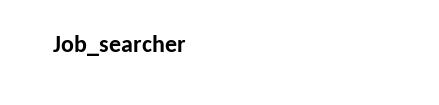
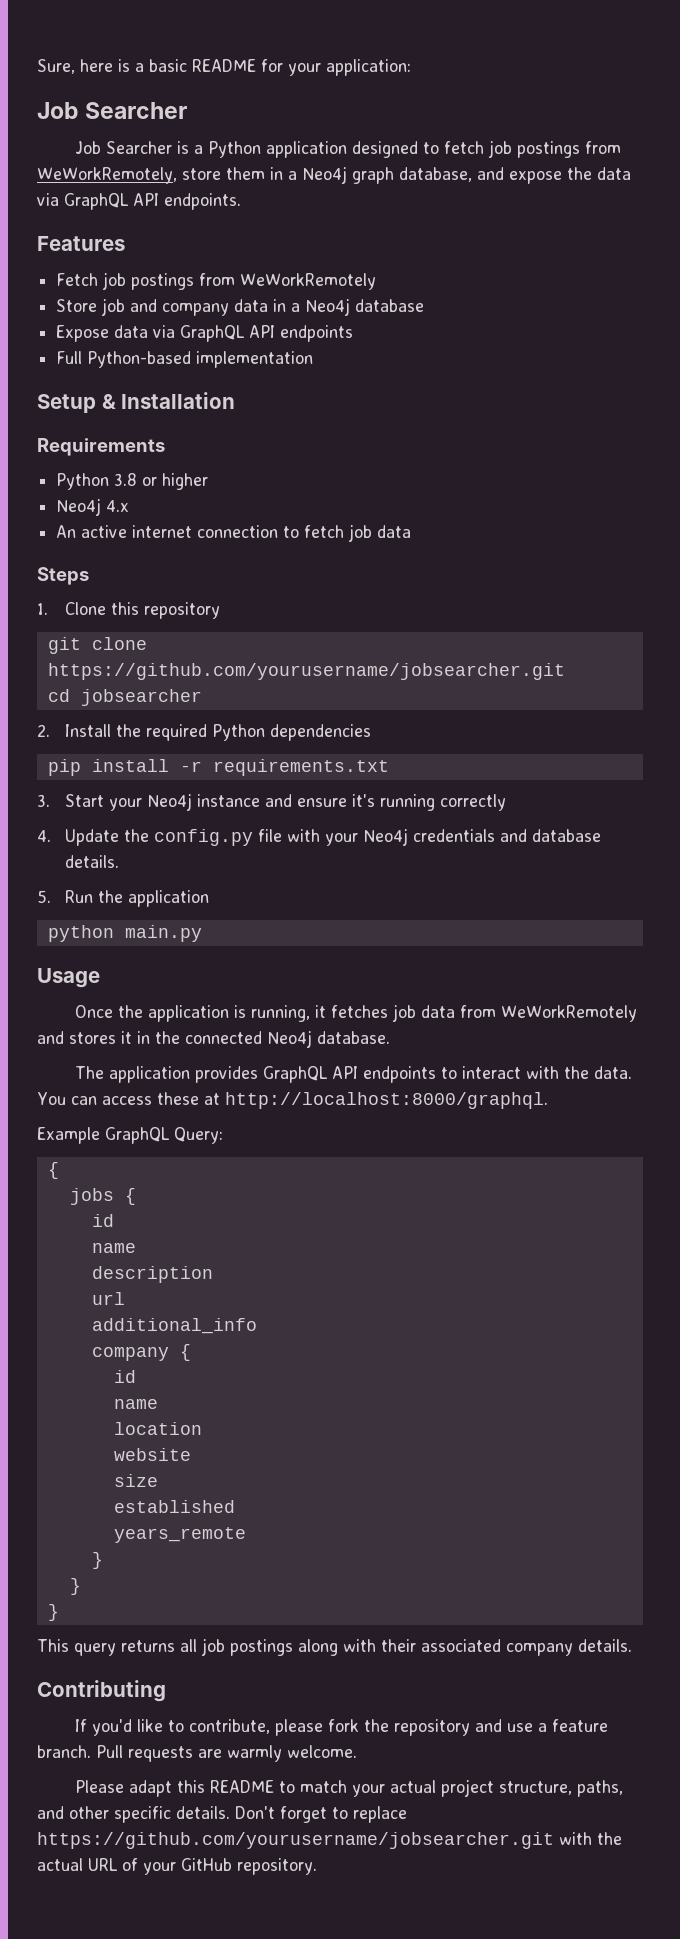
[53,35,186,56] Job_searcher -> [37,59,411,76] [37,102,188,119] [74,140,621,158] [37,166,631,184] [37,193,241,210] [37,236,125,251] [56,272,377,290] [56,298,425,316] [56,325,354,342] [56,351,314,368] [37,392,236,413] [37,438,165,456] [56,473,209,490] [56,498,130,516] [56,524,412,542] [37,567,89,585] [37,602,221,619] [47,637,147,654] [47,663,565,680] [47,689,202,706] [37,724,372,741] [47,759,389,776] [37,793,507,811] [37,828,602,846] [65,855,120,868] [37,890,210,907] [47,925,202,942] [37,968,100,988] [74,1004,637,1022] [37,1030,390,1048] [74,1066,632,1083] [37,1092,548,1109] [37,1127,223,1144] [47,1162,59,1179] [69,1188,136,1205] [91,1214,114,1227] [91,1243,136,1253] [91,1266,213,1283] [91,1292,125,1305] [91,1318,257,1334] [91,1344,191,1361] [113,1370,136,1383] [113,1399,158,1409] [113,1422,202,1435] [113,1448,191,1461] [113,1474,158,1487] [113,1500,235,1513] [113,1527,246,1543] [91,1552,103,1569] [69,1578,81,1595] [47,1604,59,1621] [37,1638,632,1656] [37,1680,166,1702] [74,1719,608,1736] [37,1745,357,1762] [74,1779,623,1797] [37,1806,407,1823] [37,1832,622,1849] [37,1858,317,1875] Sure, here is a basic README for your application: // Job Searcher // Job Searcher is a Python application designed to fetch job postings from WeWorkRemotely, store them in a Neo4j graph database, and expose the data via GraphQL API endpoints. // Features // Fetch job postings from WeWorkRemotely // Store job and company data in a Neo4j database // Expose data via GraphQL API endpoints // Full Python-based implementation // Setup & Installation // Requirements // Python 3.8 or higher // Neo4j 4.x // An active internet connection to fetch job data // Steps // 1. Clone this repository // git clone https://github.com/yourusername/jobsearcher.git // cd jobsearcher // 2. Install the required Python dependencies // pip install -r requirements.txt // 3. Start your Neo4j instance and ensure it's running correctly // 4. Update the config.py file with your Neo4j credentials and database details. // 5. Run the application // python main.py // Usage // Once the application is running, it fetches job data from WeWorkRemotely and stores it in the connected Neo4j database. // The application provides GraphQL API endpoints to interact with the data. You can access these at http://localhost:8000/graphql. // Example GraphQL Query: // { // jobs { // id // name // description // url // additional_info // company { // id // name // location // website // size // established // years_remote // } // } // } // This query returns all job postings along with their associated company details. // Contributing // If you'd like to contribute, please fork the repository and use a feature branch. Pull requests are warmly welcome. // Please adapt this README to match your actual project structure, paths, and other specific details. Don't forget to replace https://github.com/yourusername/jobsearcher.git with the actual URL of your GitHub repository.

